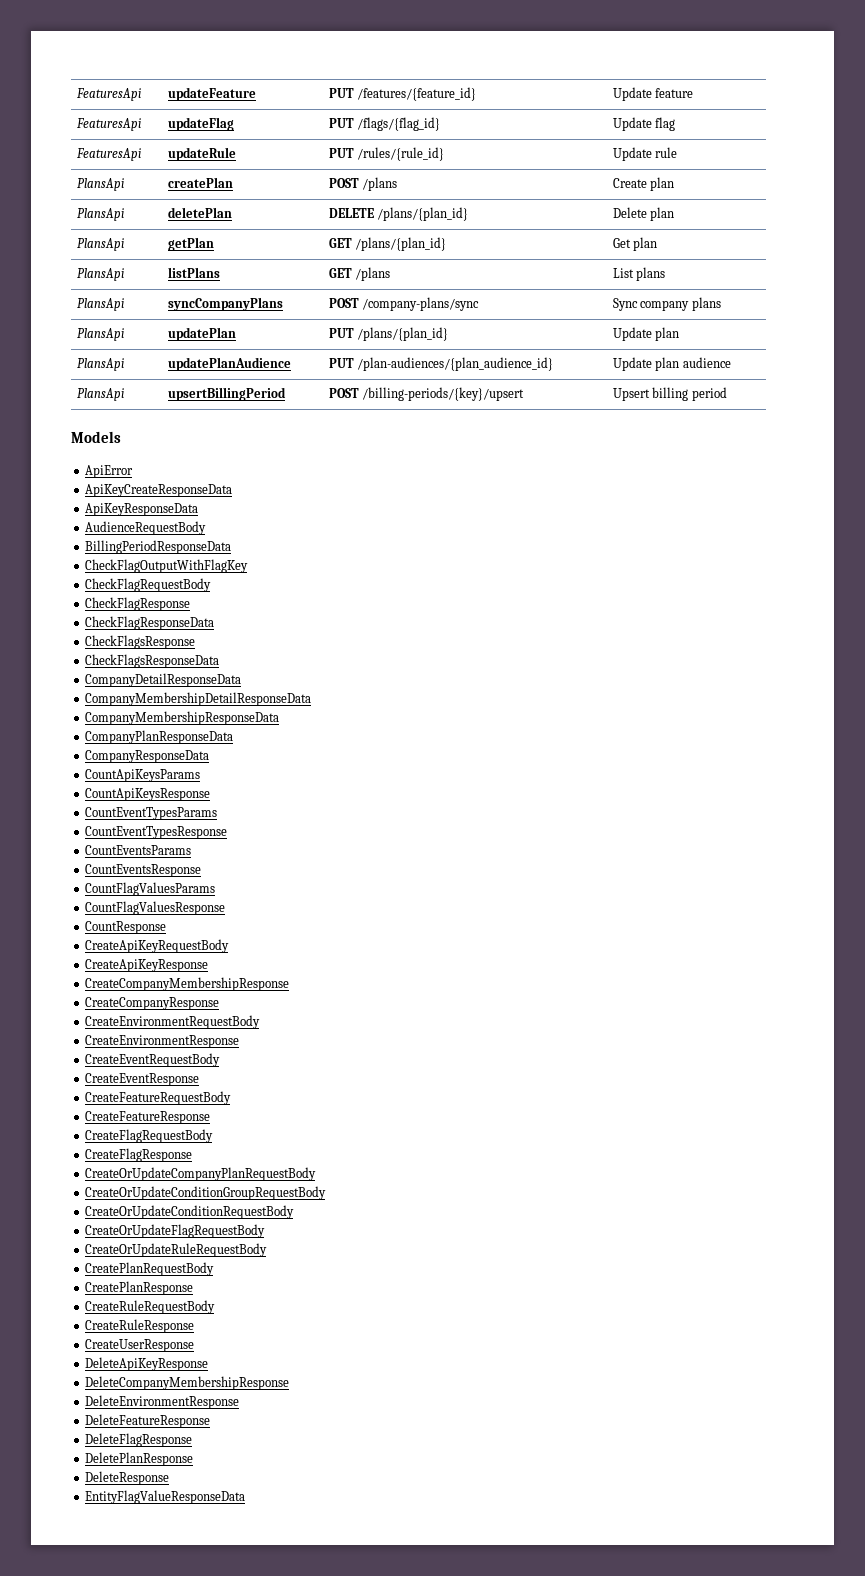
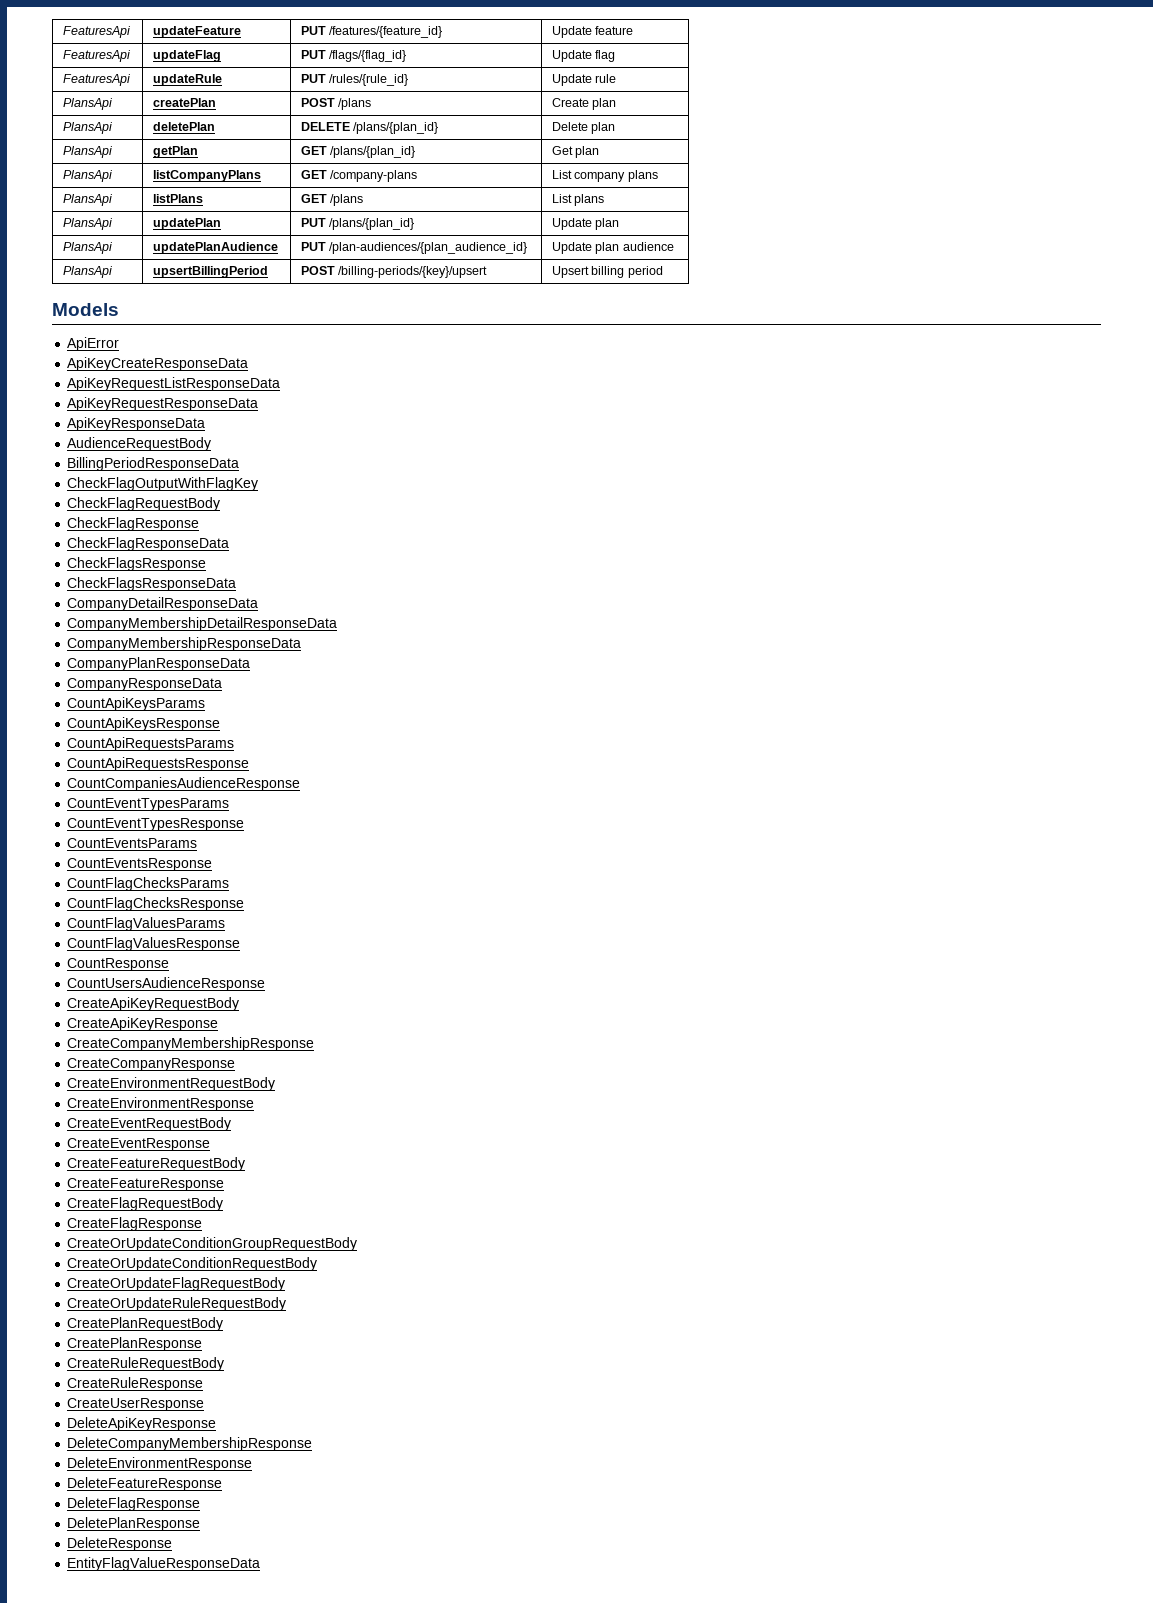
(658, 244) none -> [63,170,114,182] [153,170,262,182] [301,170,418,182] [552,170,658,182] // PlansApi | listCompanyPlans | GET /company-plans | List company plans
[76,298,124,311] [167,297,283,311] [328,297,480,311] [612,297,721,311] // PlansApi | syncCompanyPlans | POST /company-plans/sync | Sync company plans -> (605, 200) none
(233, 490) none -> [67,377,281,391] [67,397,259,411] // ApiKeyRequestListResponseData // ApiKeyRequestResponseData
(211, 794) none -> [67,737,235,751] [67,757,250,771] [67,777,301,791] // CountApiRequestsParams // CountApiRequestsResponse // CountCompaniesAudienceResponse
(202, 870) none -> [67,877,230,891] [67,897,245,911] // CountFlagChecksParams // CountFlagChecksResponse
(167, 927) none -> [67,977,266,991] // CountUsersAudienceResponse
[85,1167,317,1181] // CreateOrUpdateCompanyPlanRequestBody -> (203, 1224) none

